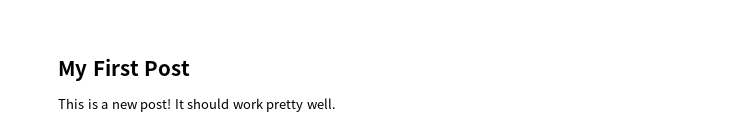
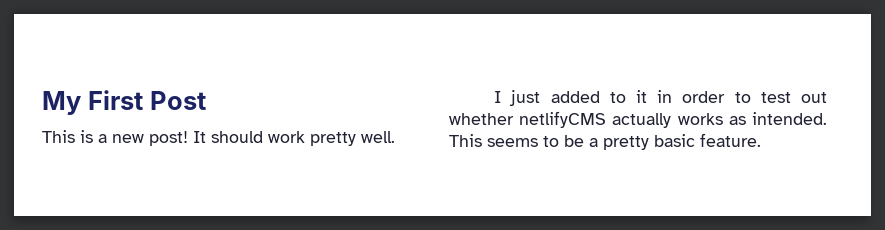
(336, 103) none -> [494,90,827,106] [449,111,827,128] [449,133,761,150] // I just added to it in order to test out whether netlifyCMS actually works as intended. This seems to be a pretty basic feature.

